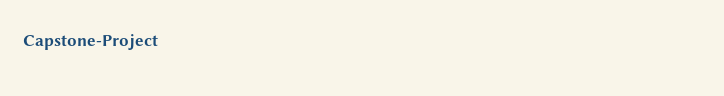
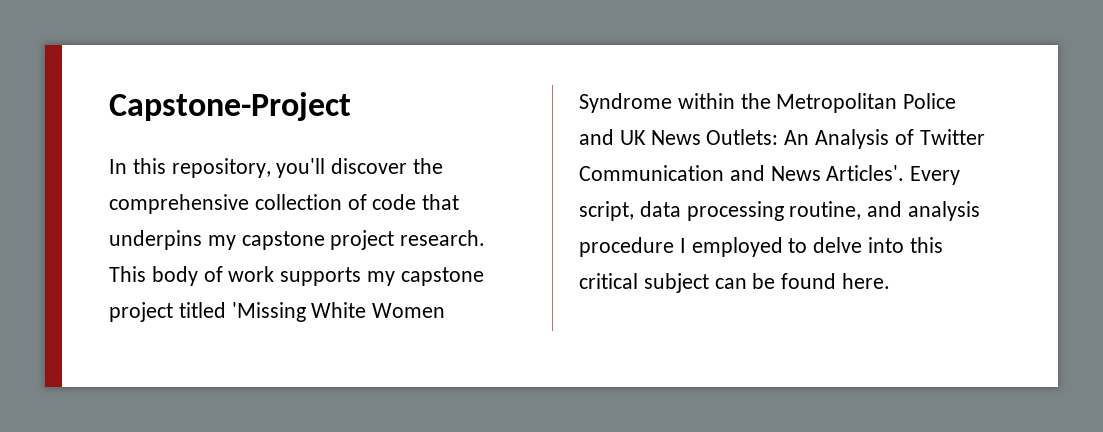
(158, 42) none -> [109,158,444,178] [109,194,460,214] [109,230,486,250] [109,266,484,286] [109,302,446,322] [579,93,957,113] [579,129,985,149] [579,165,961,185] [579,201,981,221] [579,237,943,257] [579,273,891,293] // In this repository, you'll discover the comprehensive collection of code that underpins my capstone project research. This body of work supports my capstone project titled 'Missing White Women Syndrome within the Metropolitan Police and UK News Outlets: An Analysis of Twitter Communication and News Articles'. Every script, data processing routine, and analysis procedure I employed to delve into this critical subject can be found here.

